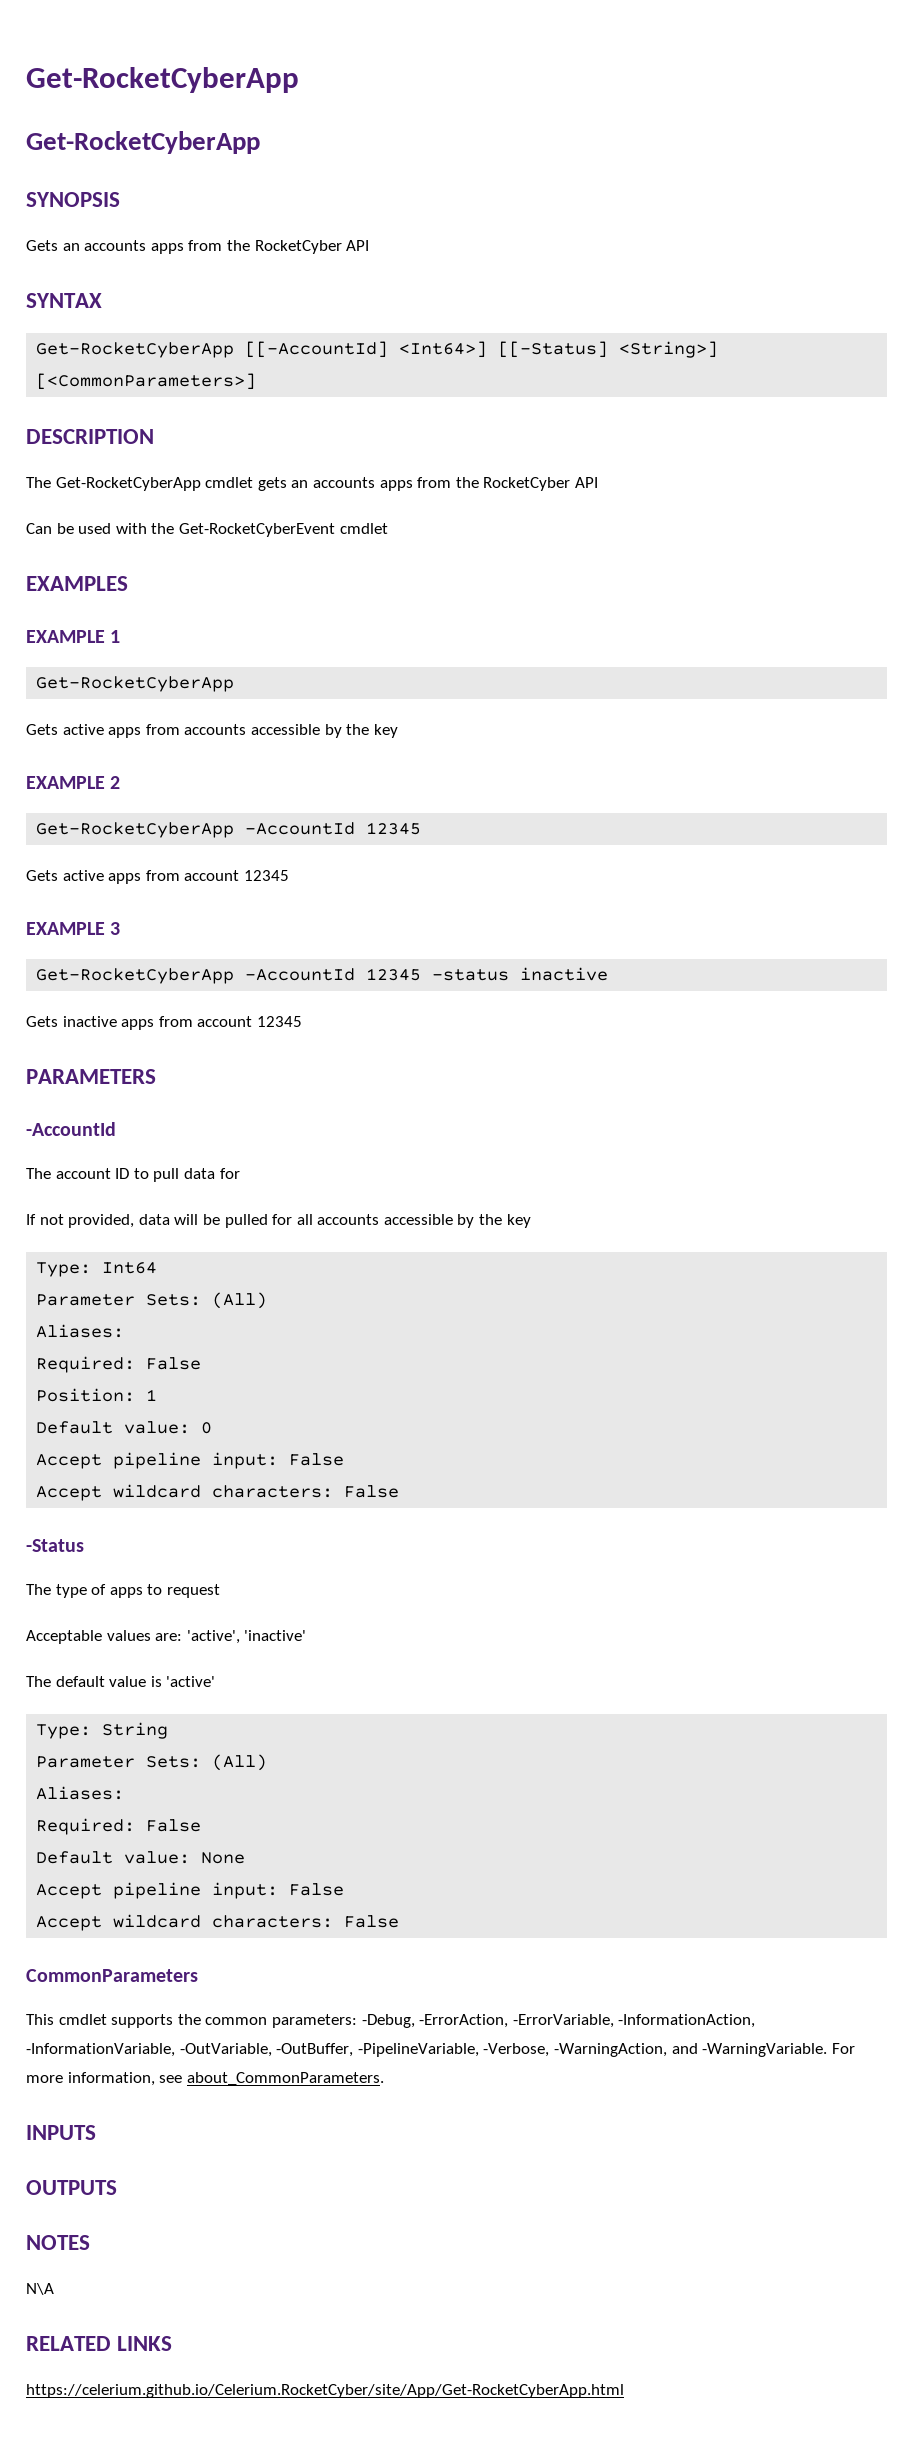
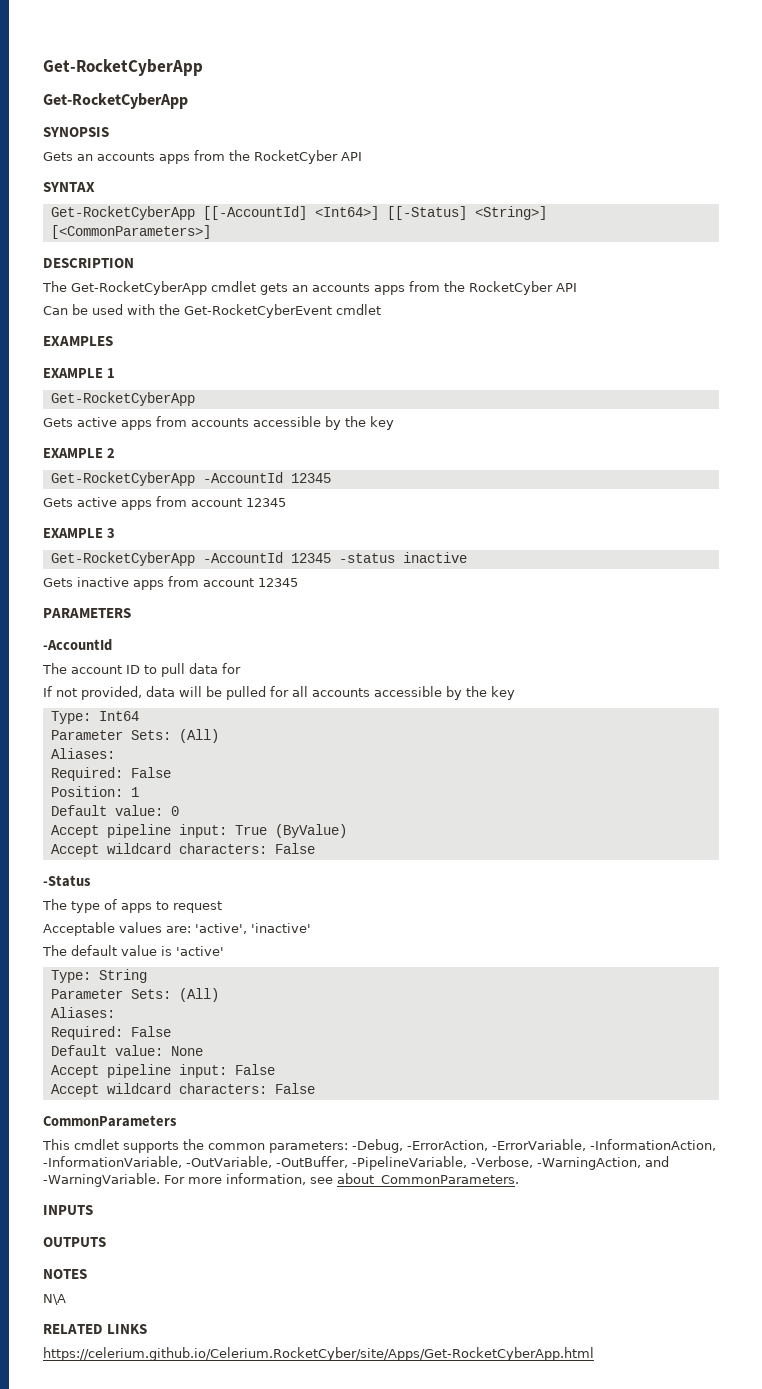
[289,1453,345,1466] False -> [234,824,347,838] True (ByValue)
[26,2384,624,2398] https://celerium.github.io/Celerium.RocketCyber/site/App/Get-RocketCyberApp.html -> [43,1347,594,1361] https://celerium.github.io/Celerium.RocketCyber/site/Apps/Get-RocketCyberApp.html

